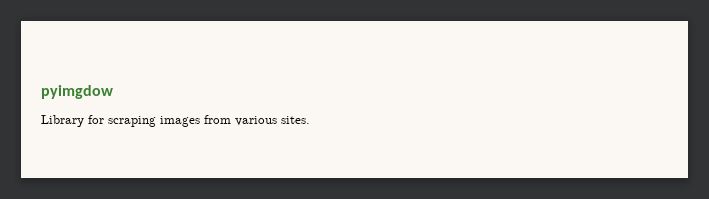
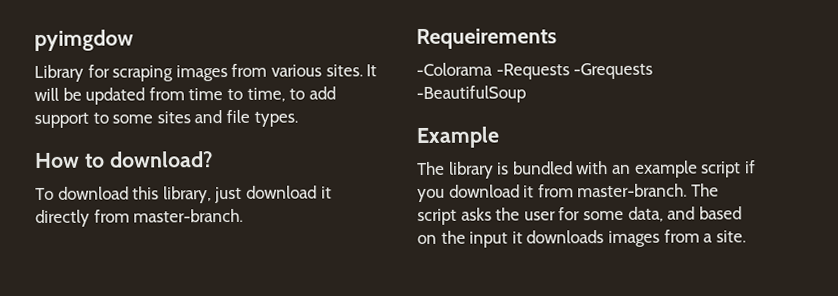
(310, 120) none -> [366,64,378,77] [34,86,336,105] [34,109,298,129] [35,151,214,169] [35,185,332,204] [35,208,244,228] [416,28,557,50] [416,62,654,80] [416,85,526,104] [416,126,499,149] [417,160,756,179] [417,183,719,203] [417,206,742,226] [417,229,746,248] It will be updated from time to time, to add support to some sites and file types. // How to download? // To download this library, just download it directly from master-branch. // Requeirements // -Colorama -Requests -Grequests -BeautifulSoup // Example // The library is bundled with an example script if you download it from master-branch. The script asks the user for some data, and based on the input it downloads images from a site.

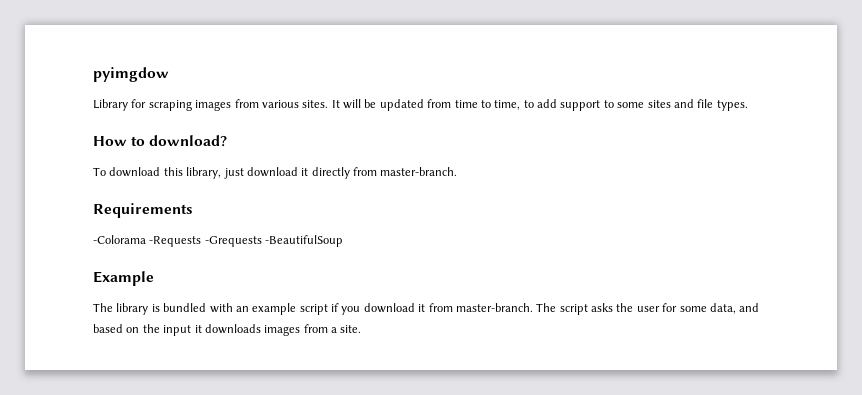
[416,28,557,50] Requeirements -> [93,203,193,218] Requirements

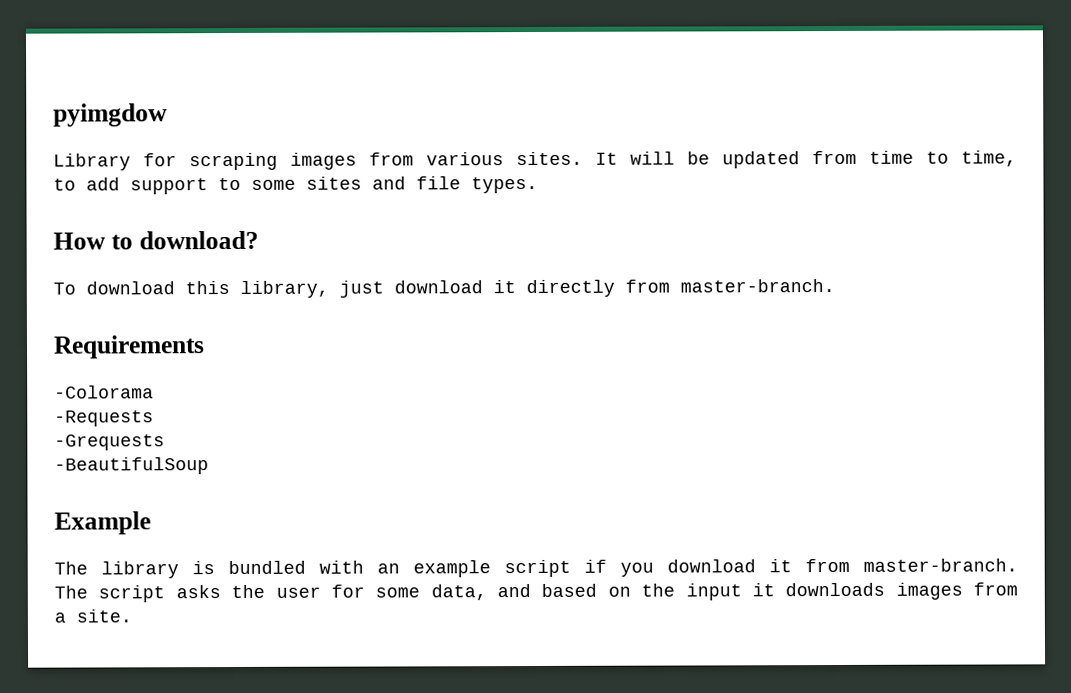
(146, 239) none -> (154, 392) //
(202, 241) none -> (154, 418) //
(262, 241) none -> (165, 442) //

